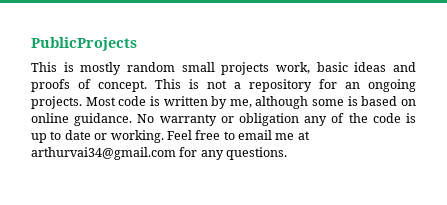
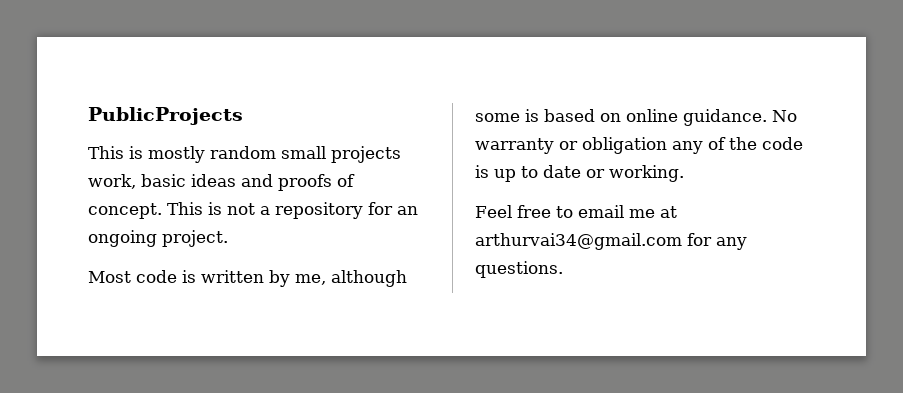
[31,96,82,109] projects. -> [162,230,228,247] project. //
(164, 136) none -> (684, 173) //

